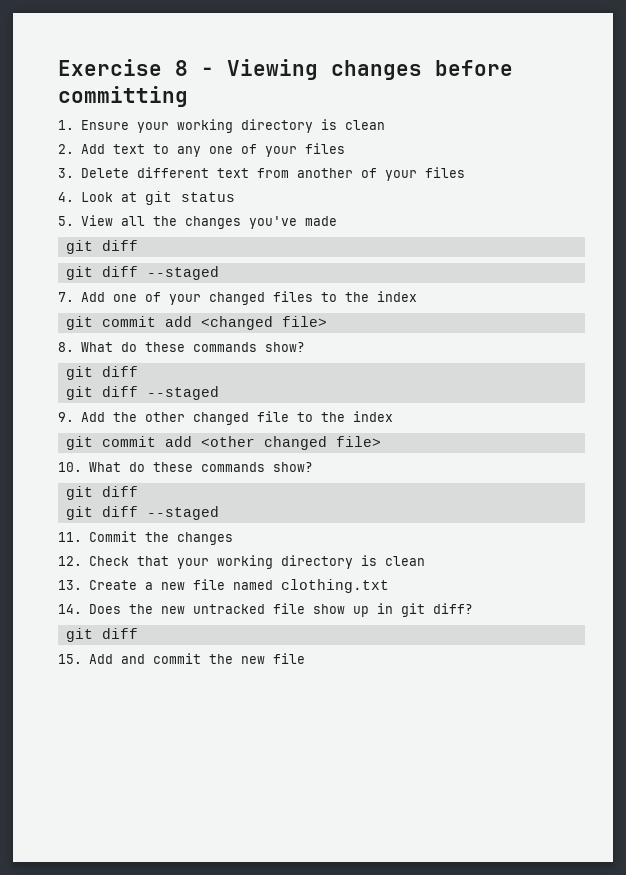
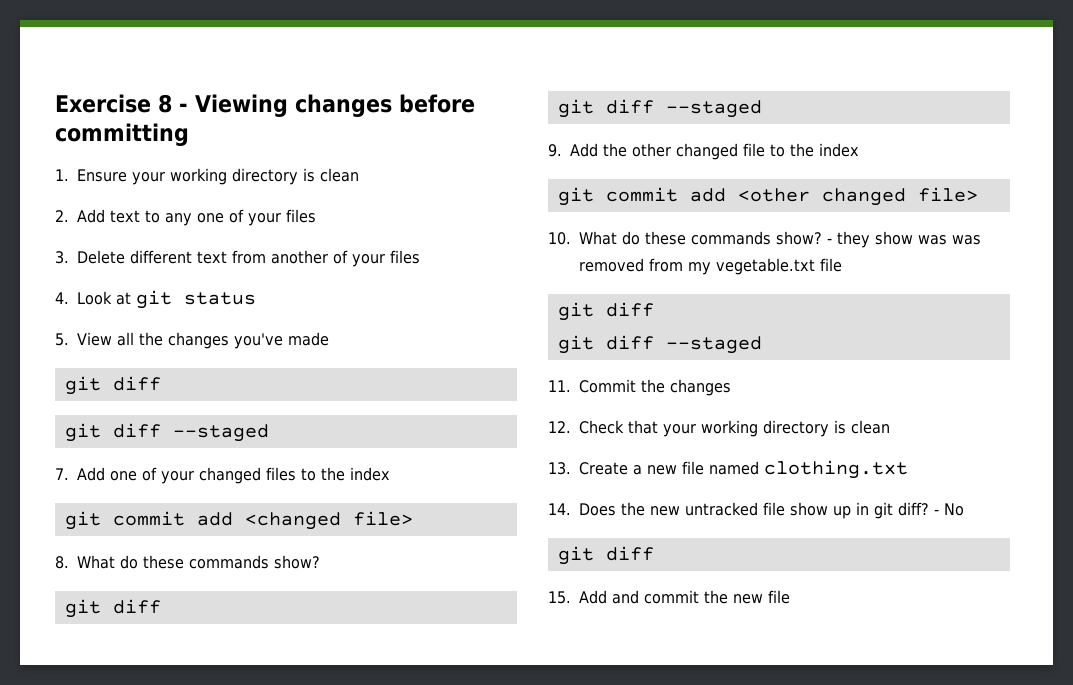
(313, 467) none -> [827,231,981,248] [579,258,842,275] - they show was was removed from my vegetable.txt file
(473, 608) none -> [934,503,964,516] - No

